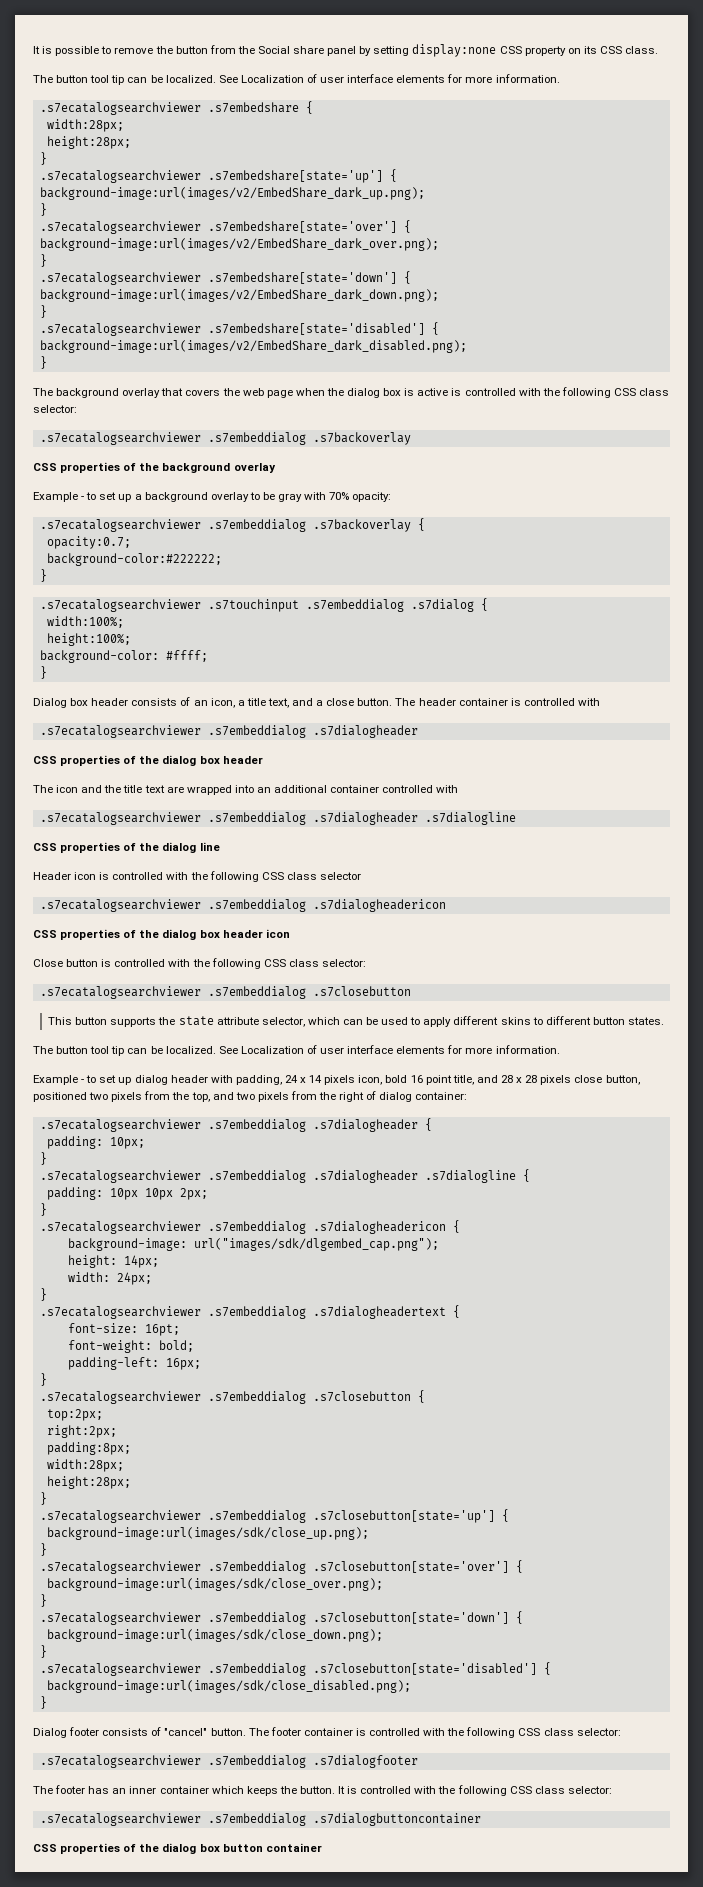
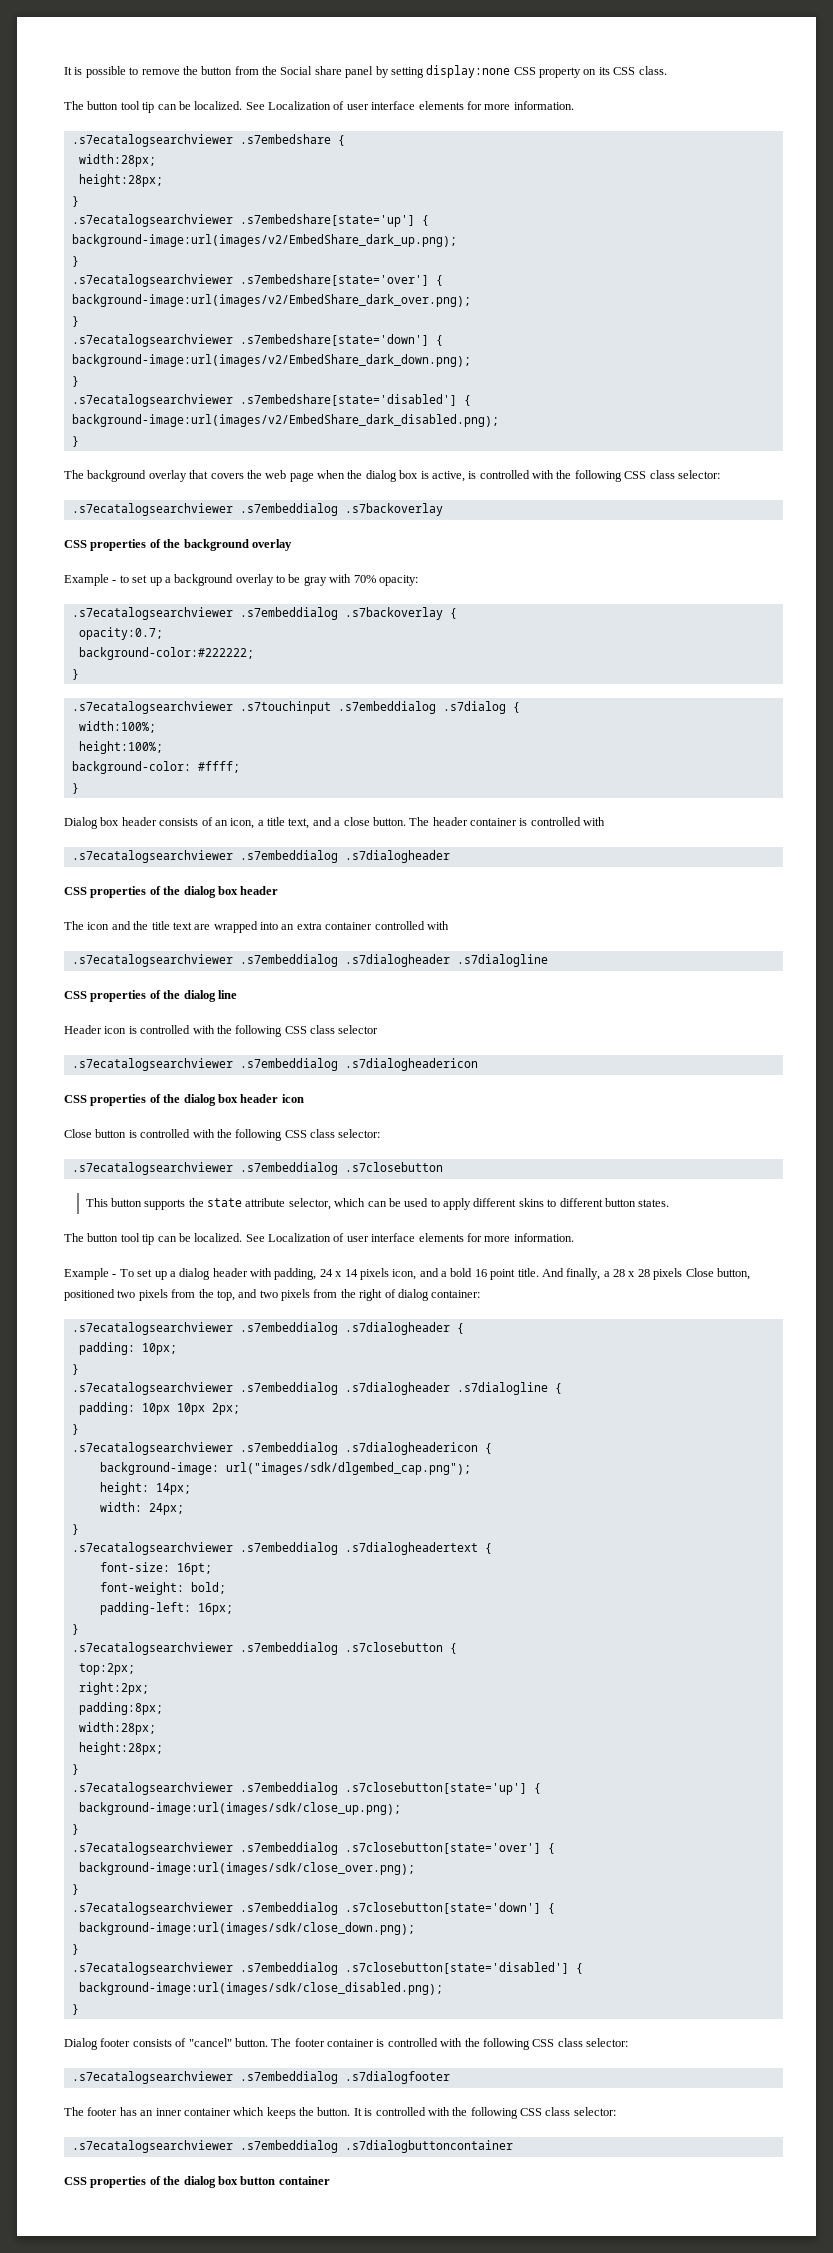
[417,388,449,396] active -> [431,471,465,482] active,
[274,785,328,793] additional -> [296,922,322,930] extra
[86,1075,132,1085] to set up -> [119,1269,176,1280] To set up a
(383, 1080) none -> [419,1268,447,1277] and a
[452,1075,498,1085] title, and -> [517,1268,610,1280] title. And finally, a
[574,1075,603,1083] close -> [685,1268,714,1277] Close

